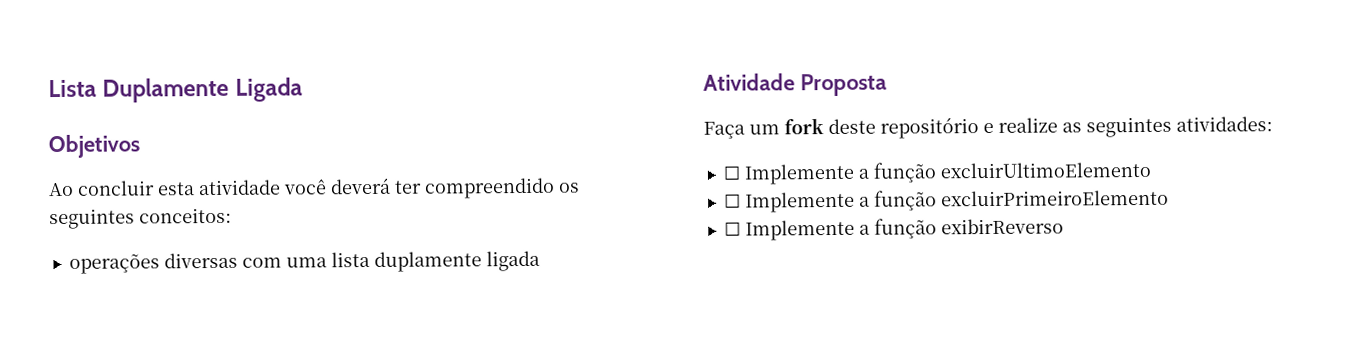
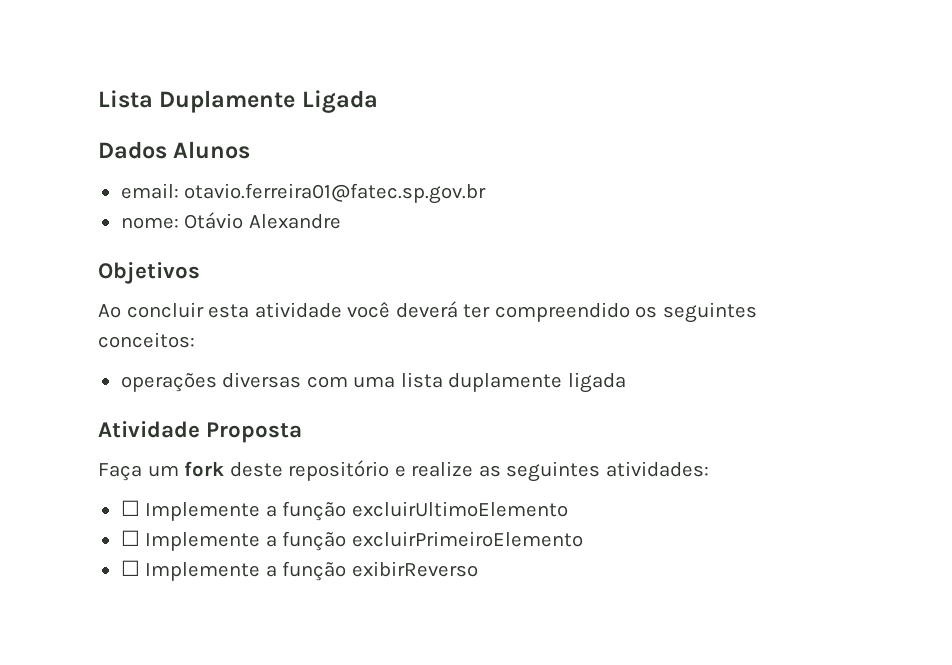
(303, 89) none -> [98,141,251,159] [120,183,487,204] [120,212,341,229] // Dados Alunos // email: otavio.ferreira01@fatec.sp.gov.br // nome: Otávio Alexandre

